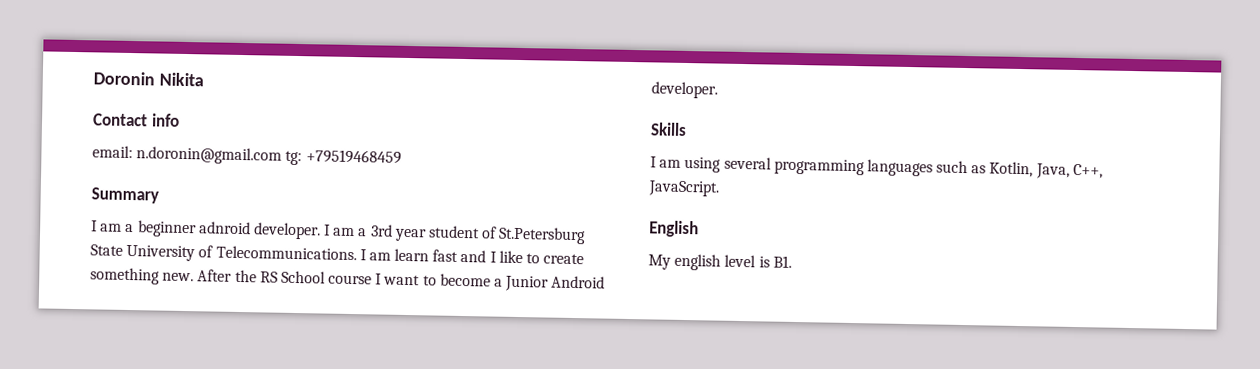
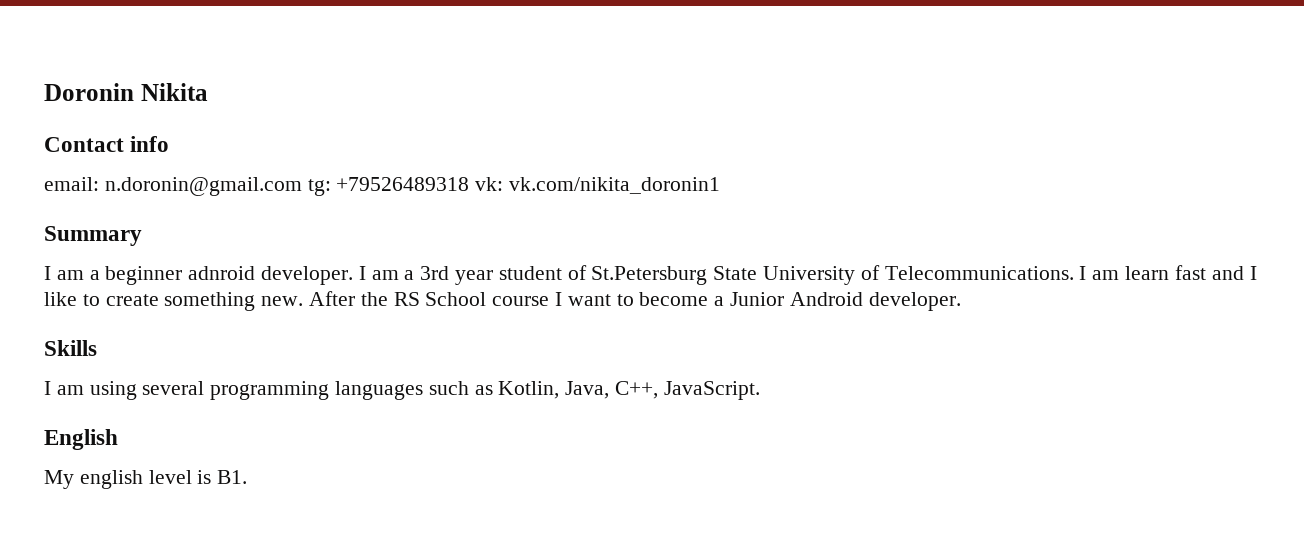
[305,149,402,164] +79519468459 -> [336,177,721,194] +79526489318 vk: vk.com/nikita_doronin1

